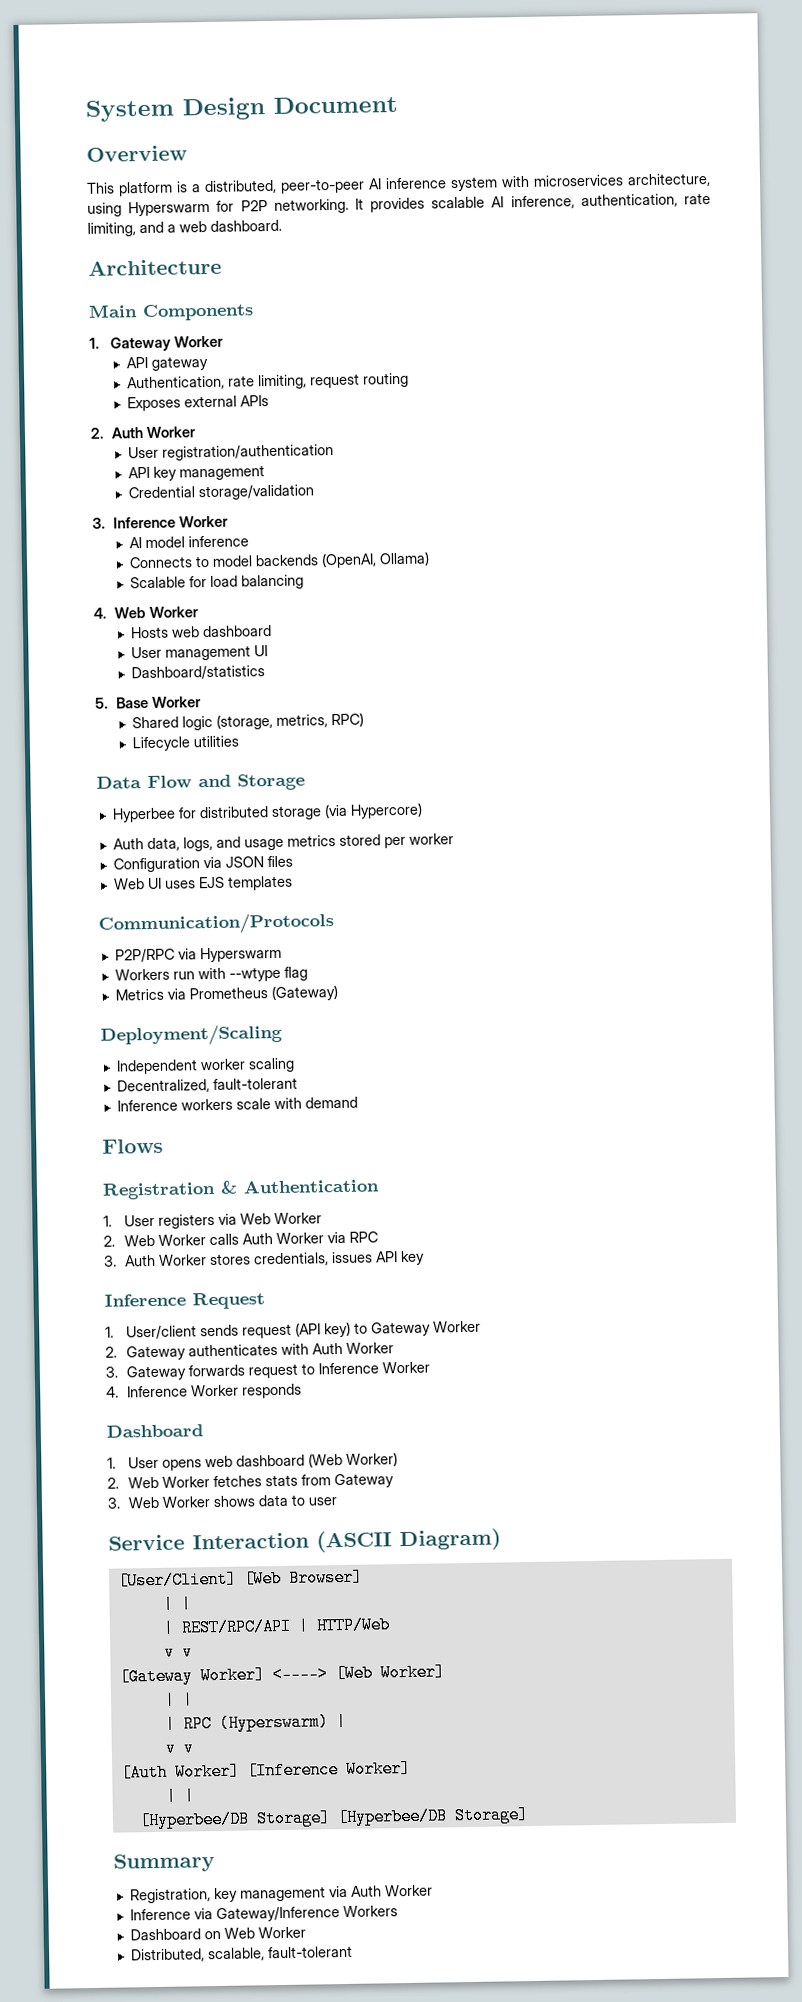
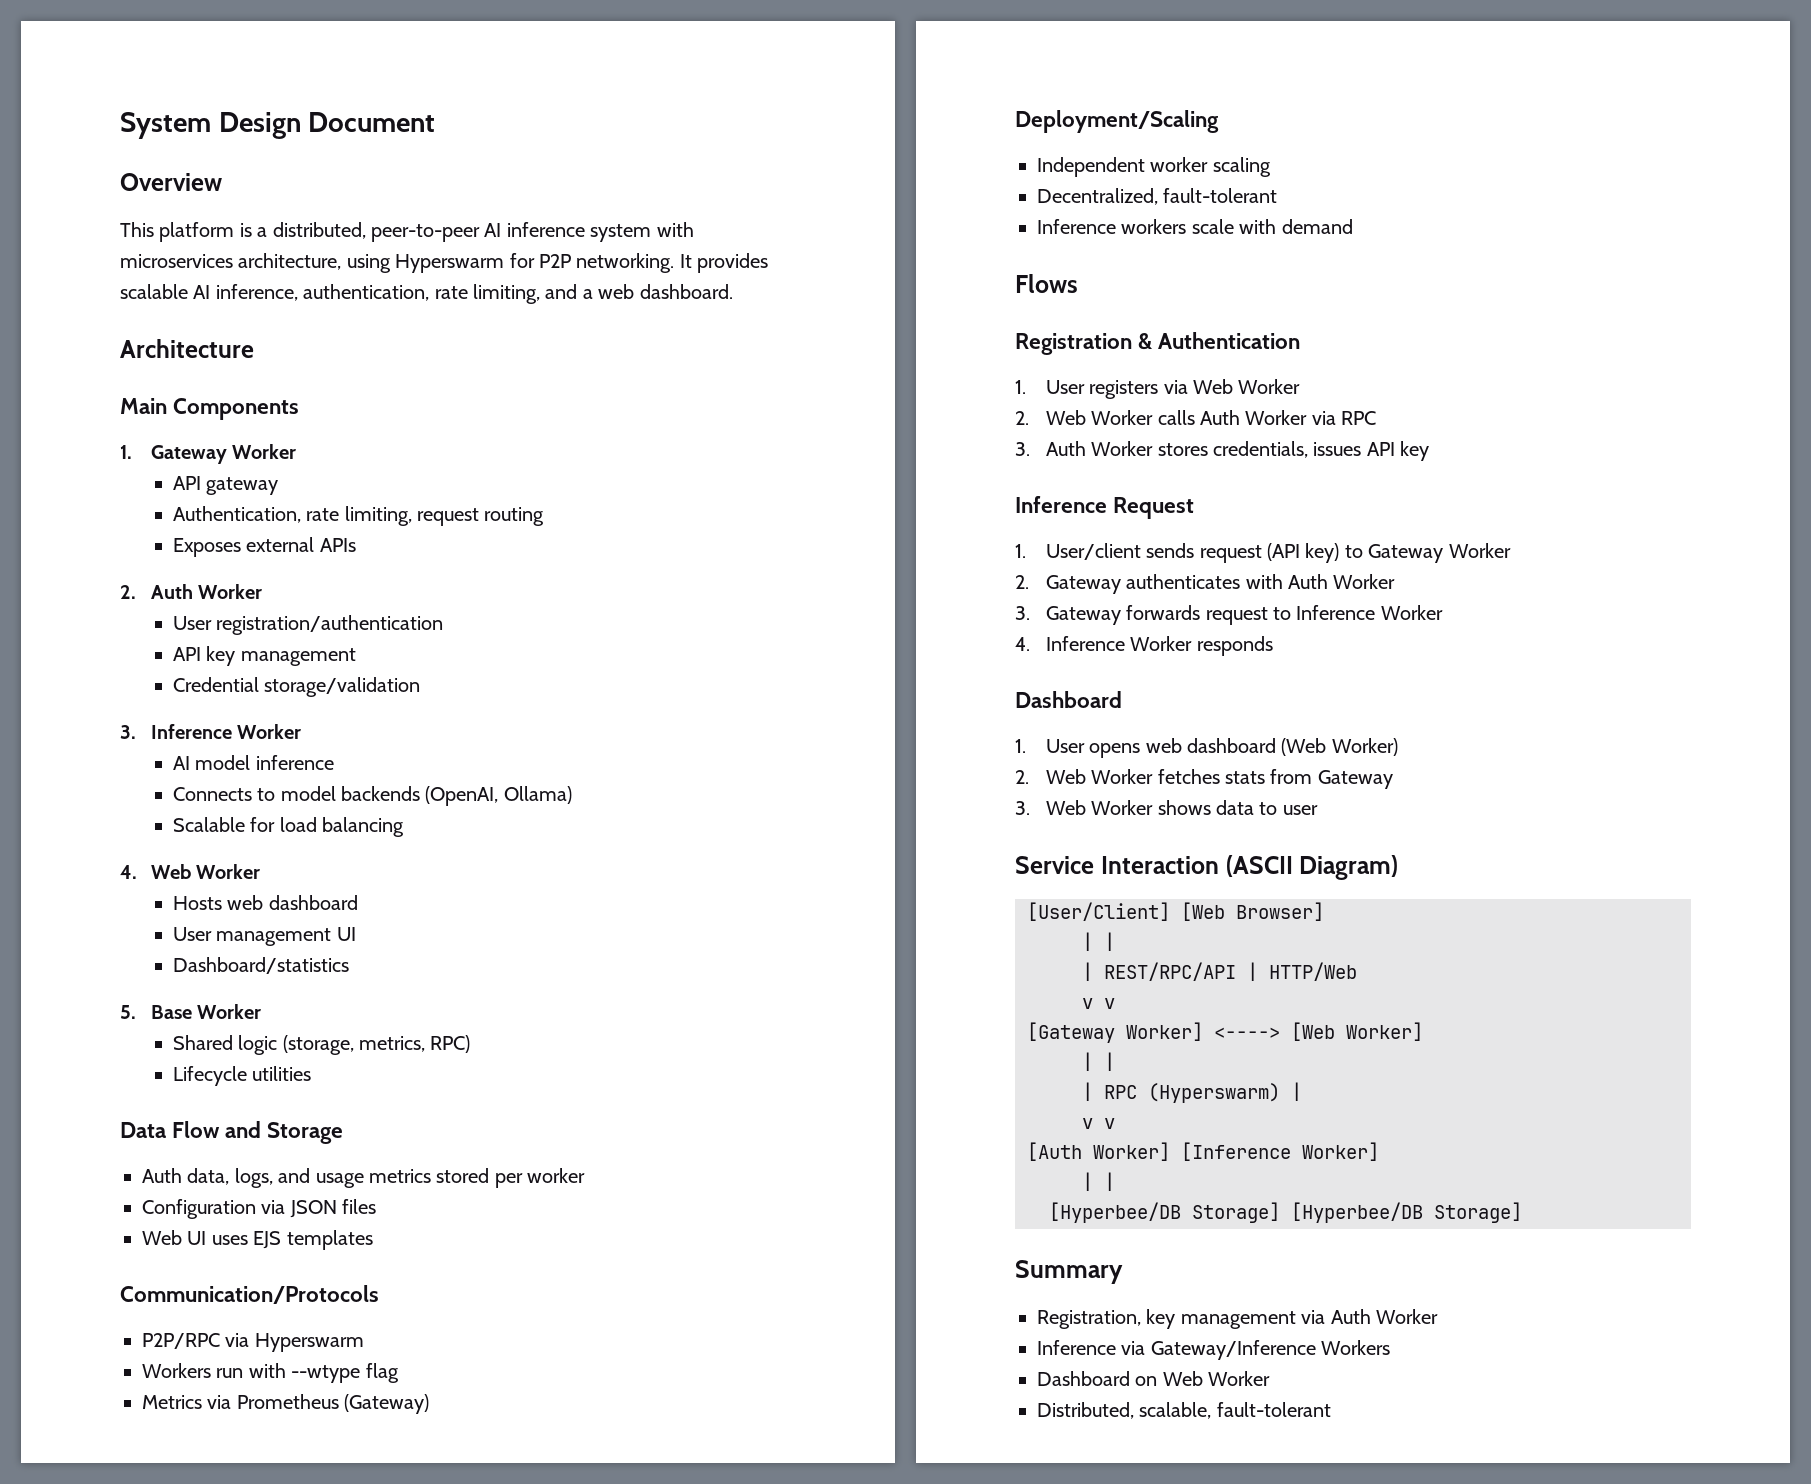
[111,802,423,823] // Hyperbee for distributed storage (via Hypercore) -> (344, 1133) none

